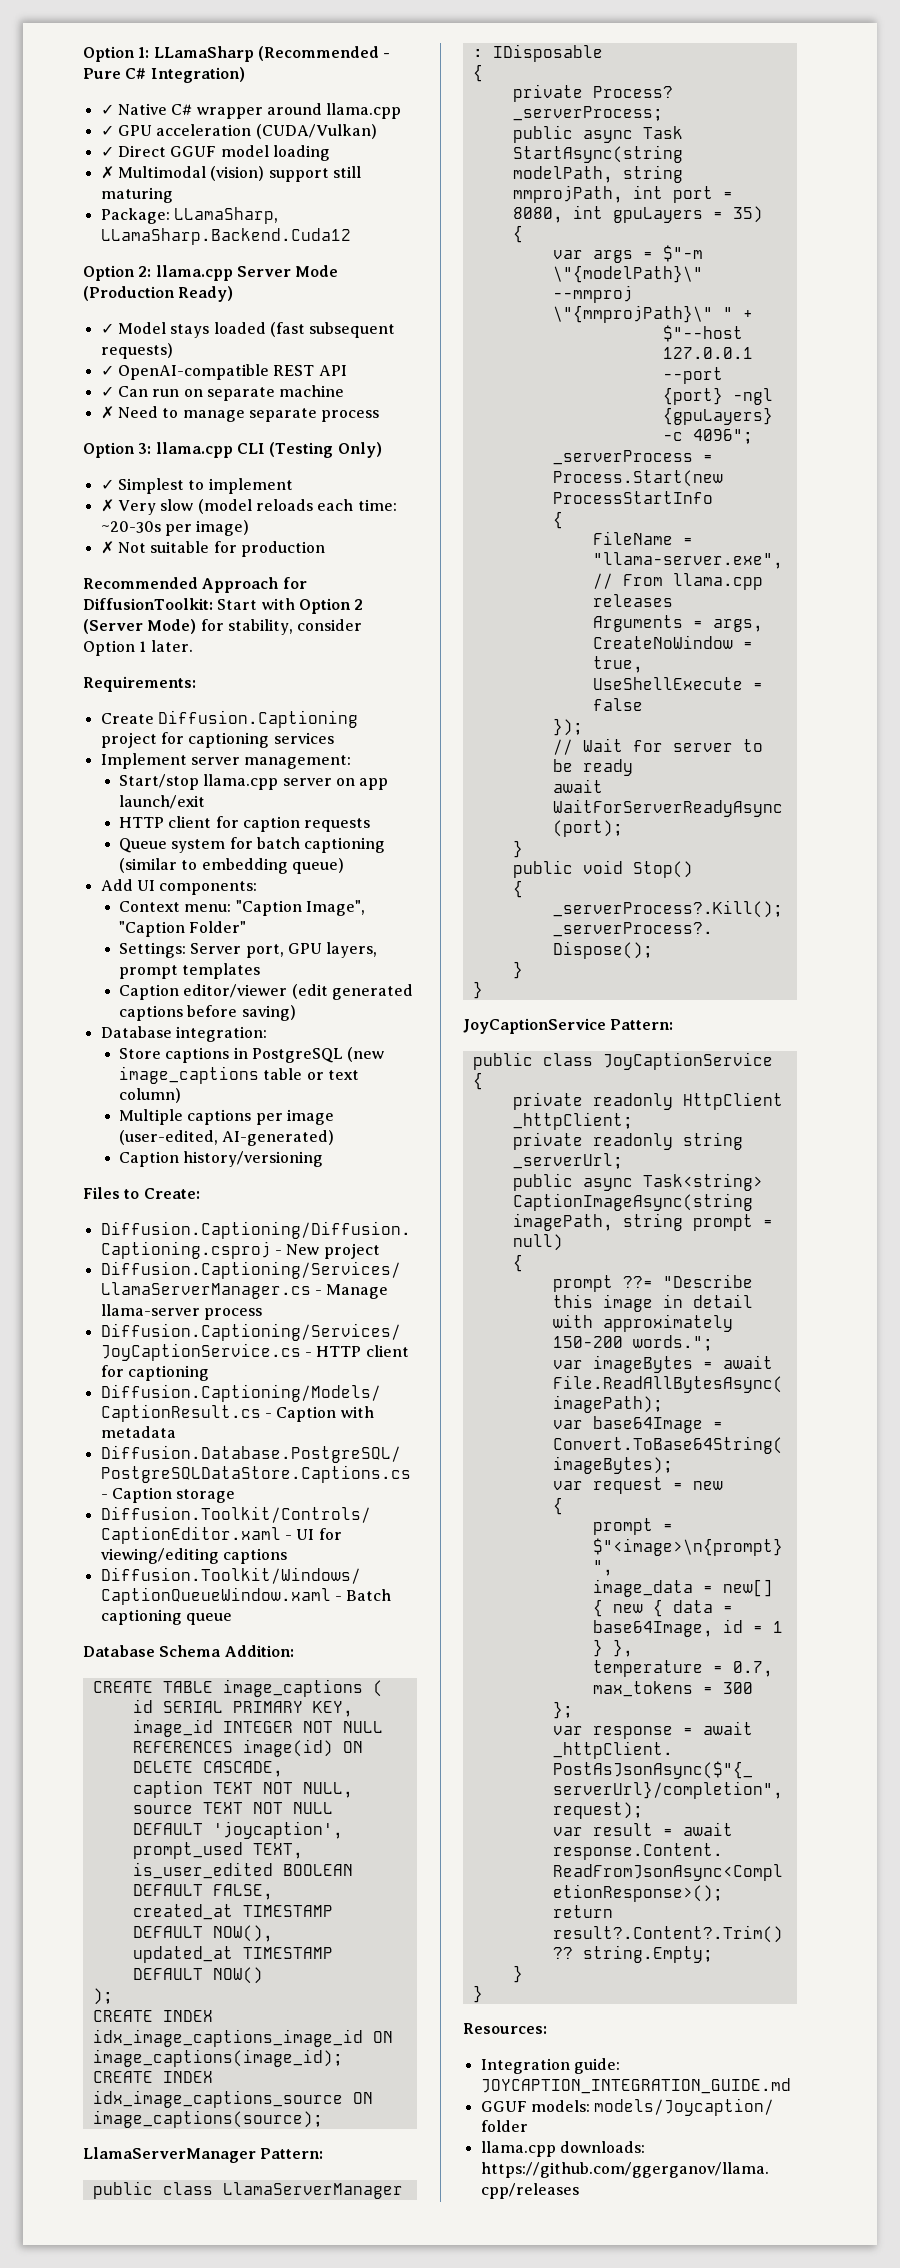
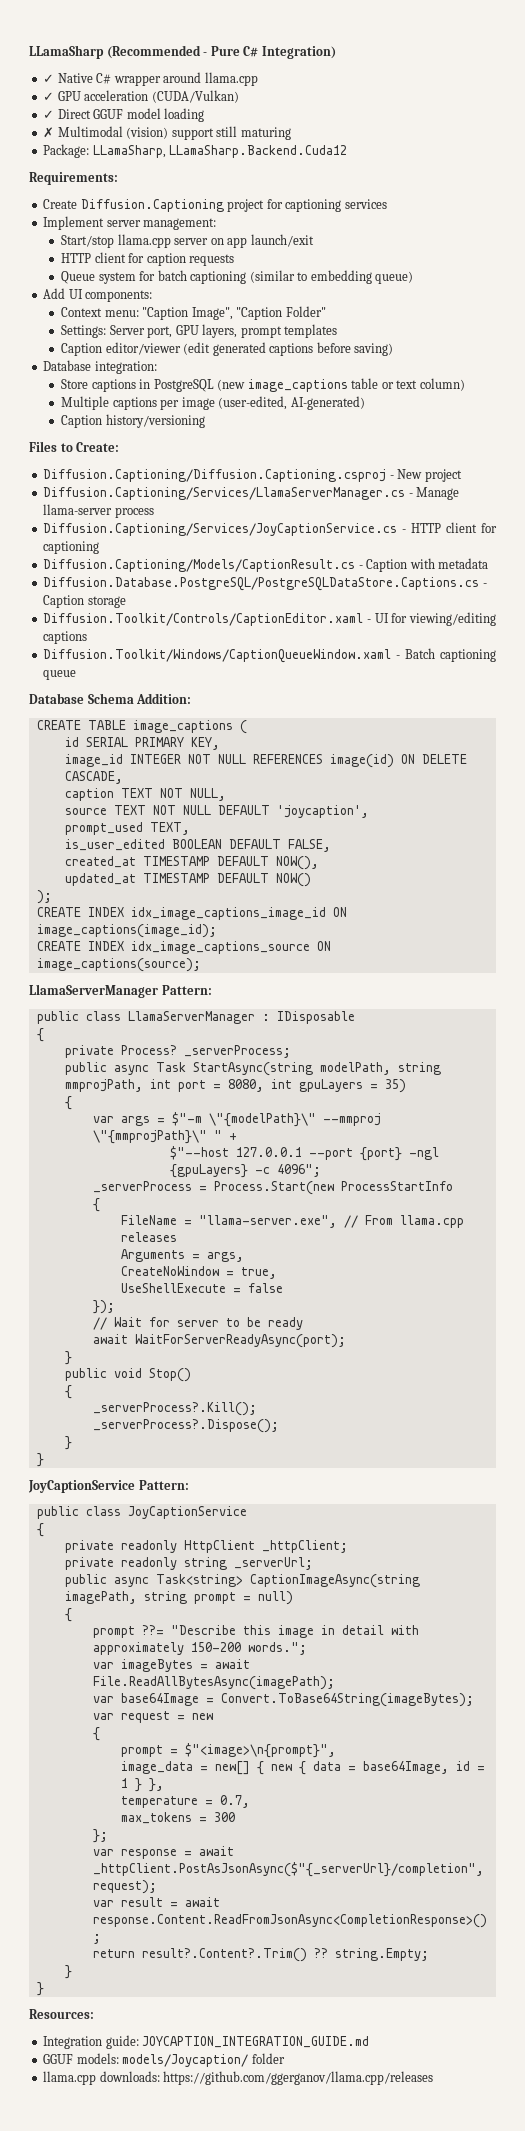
[83,46,150,62] Option 1: -> (29, 52) none
[83,265,339,281] [83,286,234,302] [100,322,396,338] [100,343,173,359] [100,364,347,380] [100,385,345,401] [100,406,380,422] [83,442,382,458] [100,478,293,494] [100,499,397,515] [100,520,250,536] [100,541,325,557] [83,577,307,593] [83,598,364,614] [83,619,363,635] [83,640,193,656] // Option 2: llama.cpp Server Mode (Production Ready) // ✓ Model stays loaded (fast subsequent requests) // ✓ OpenAI-compatible REST API // ✓ Can run on separate machine // ✗ Need to manage separate process // Option 3: llama.cpp CLI (Testing Only) // ✓ Simplest to implement // ✗ Very slow (model reloads each time: ~20-30s per image) // ✗ Not suitable for production // Recommended Approach for DiffusionToolkit: Start with Option 2 (Server Mode) for stability, consider Option 1 later. -> (348, 151) none

